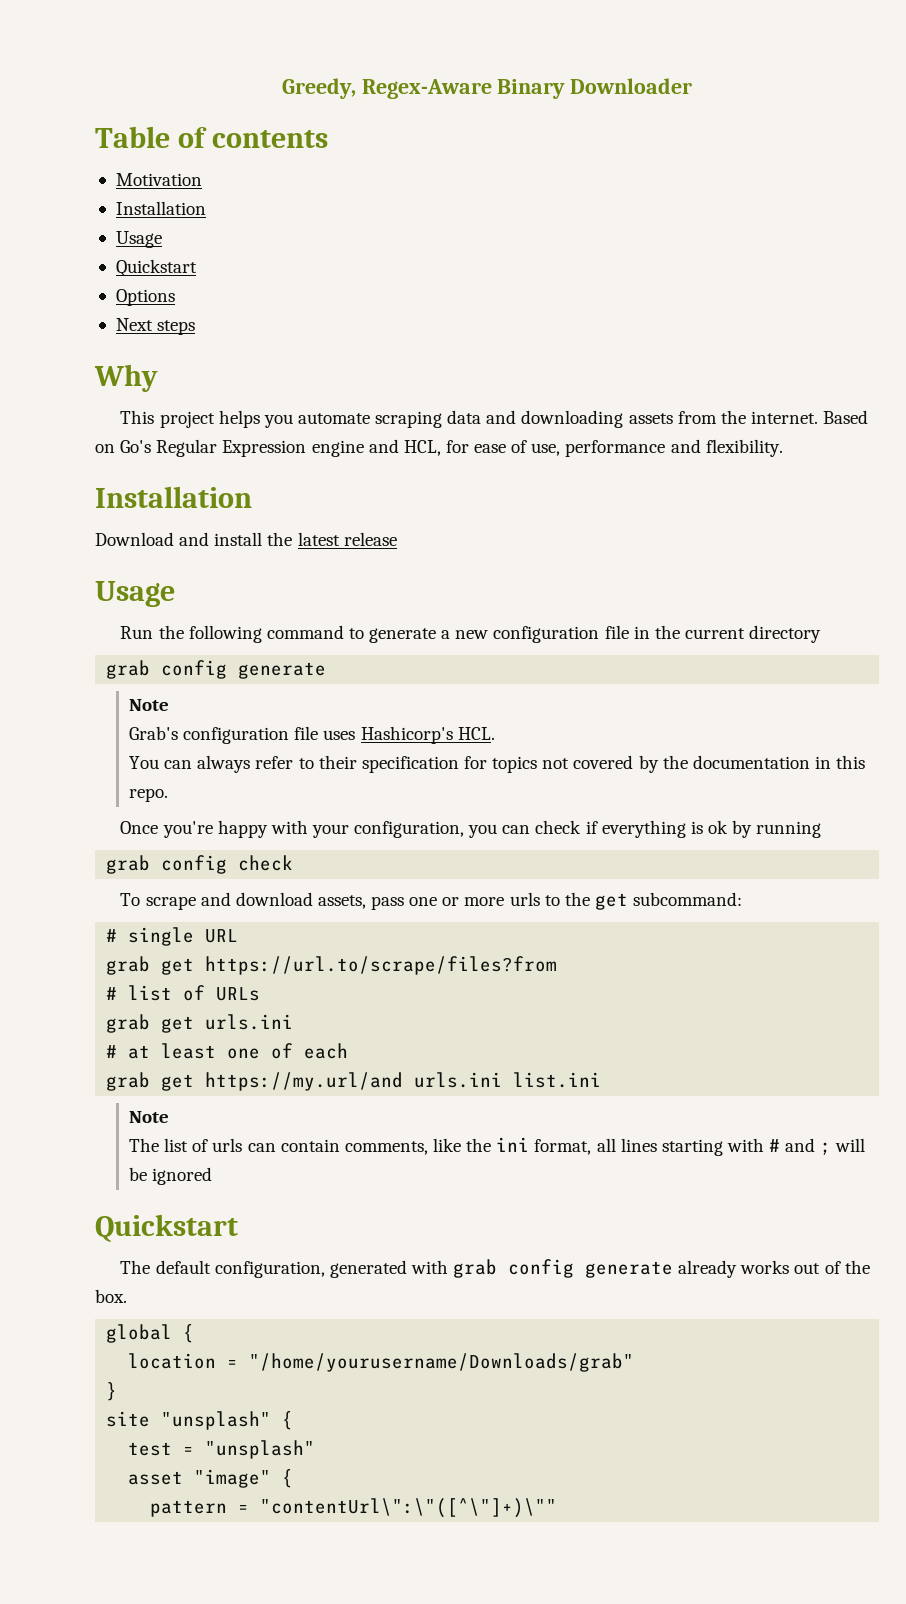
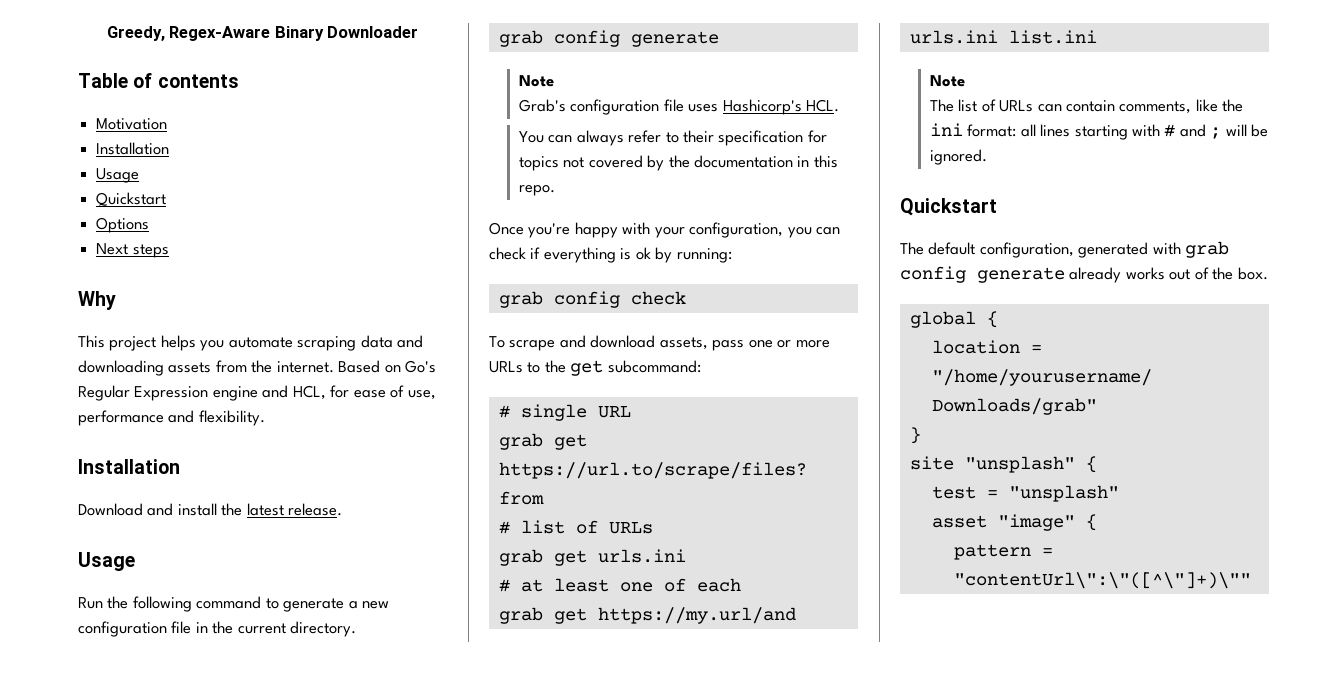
[343,532,397,546] release -> [288,503,343,516] release.
[749,625,822,643] directory -> [290,621,357,637] directory.
[756,821,822,838] running -> [676,248,732,263] running:
[509,892,540,906] urls -> [489,361,523,373] URLs
[212,1138,243,1152] urls -> [999,100,1034,112] URLs
[534,1139,592,1155] format, -> [967,124,1017,137] format:
[152,1167,213,1185] ignored -> [929,149,987,165] ignored.

